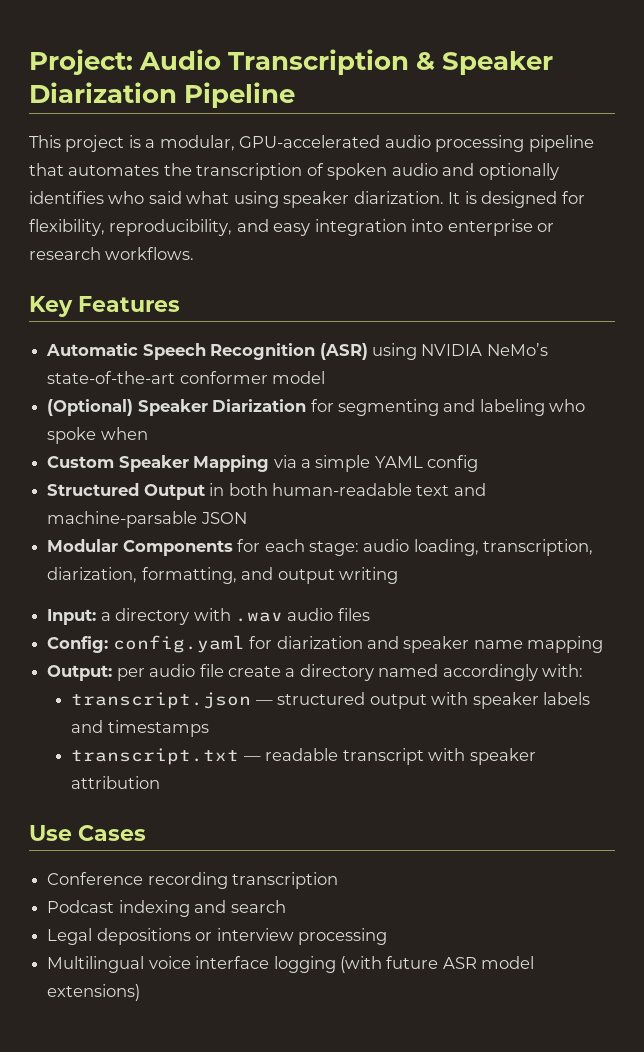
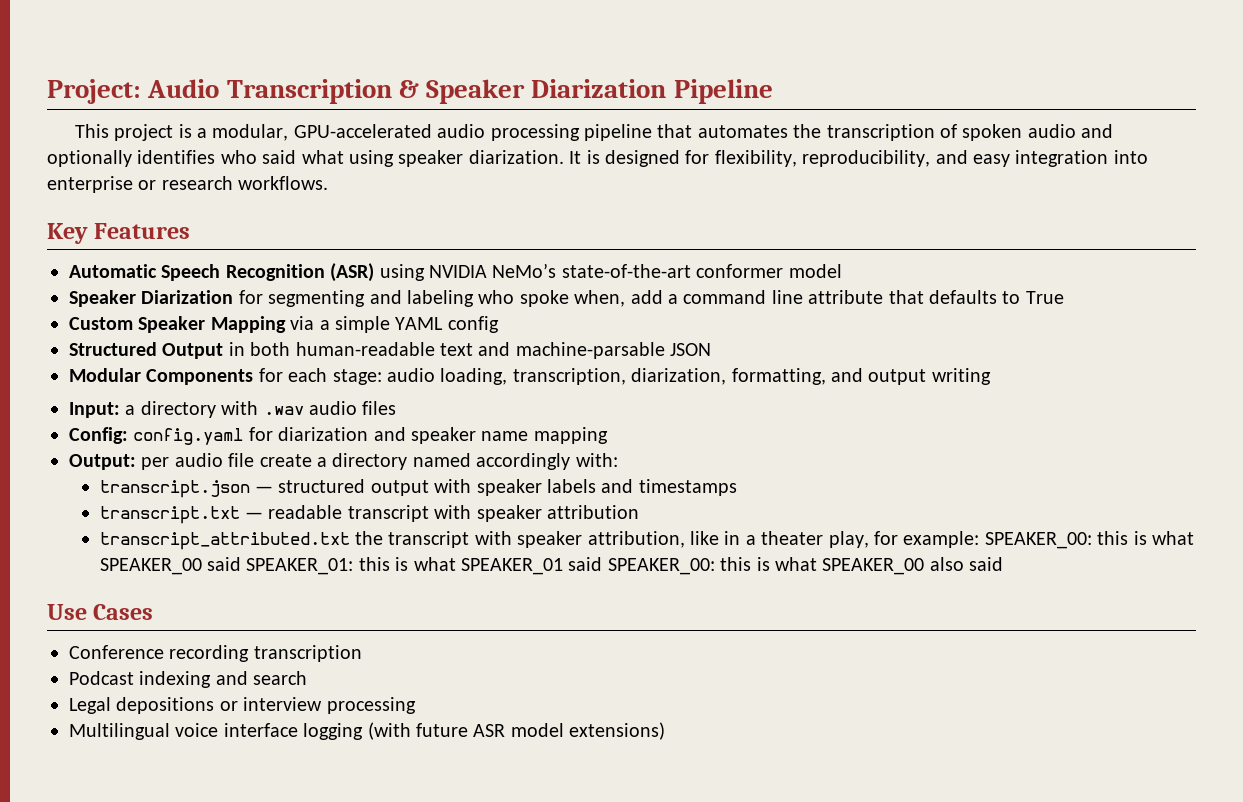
[47,399,134,416] (Optional) -> (842, 271) none
[100,427,148,440] when -> [574,290,1064,307] when, add a command line attribute that defaults to True
(161, 782) none -> [99,531,1194,550] [99,557,1004,575] // transcript_attributed.txt the transcript with speaker attribution, like in a theater play, for example: SPEAKER_00: this is what SPEAKER_00 said SPEAKER_01: this is what SPEAKER_01 said SPEAKER_00: this is what SPEAKER_00 also said

